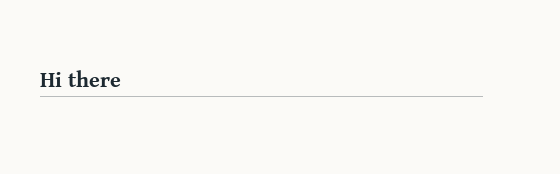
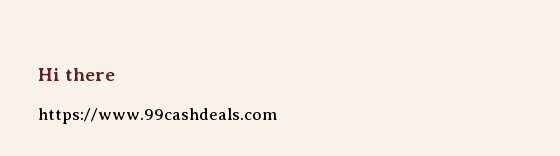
(121, 78) none -> [38,108,277,124] // https://www.99cashdeals.com

